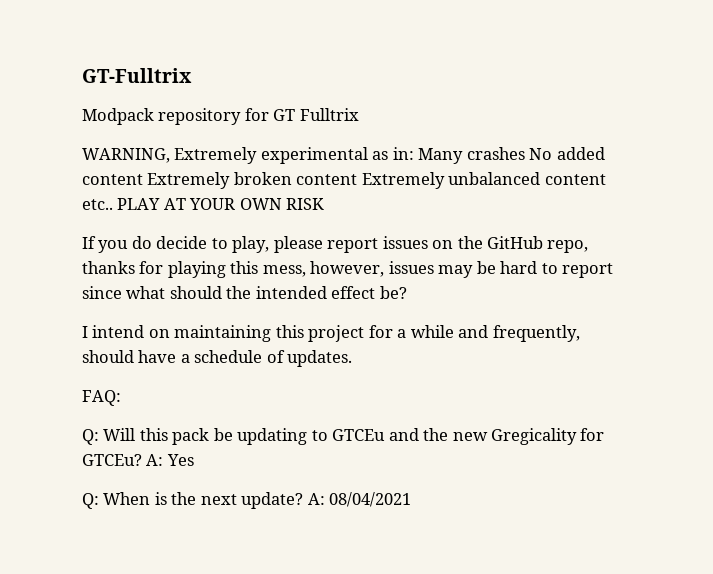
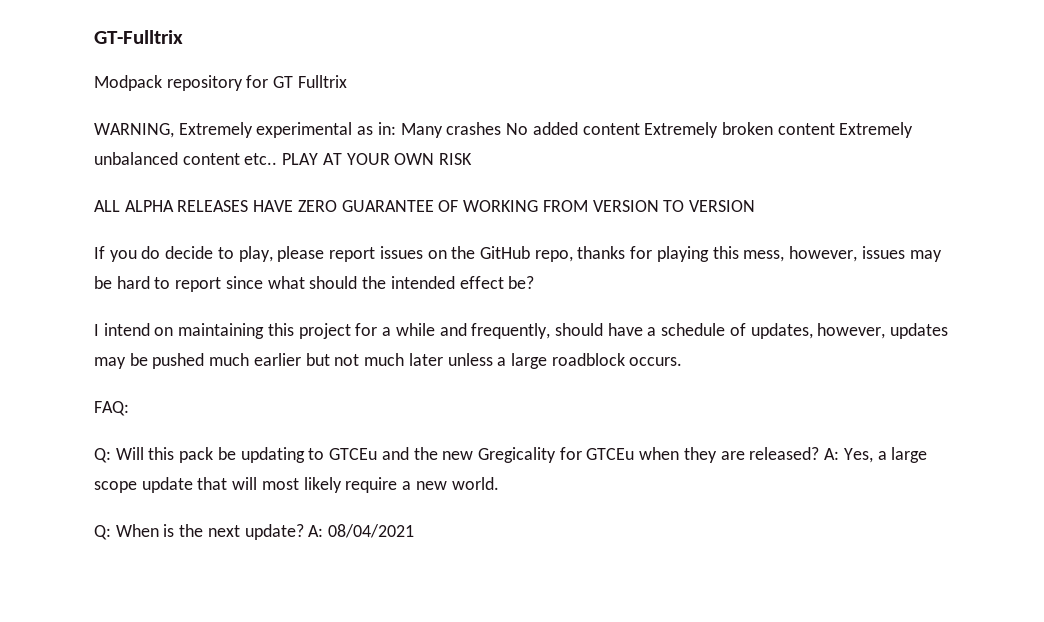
(325, 204) none -> [94,200,755,212] // ALL ALPHA RELEASES HAVE ZERO GUARANTEE OF WORKING FROM VERSION TO VERSION
[287,350,353,367] updates. -> [750,323,949,339] [94,353,683,369] updates, however, updates may be pushed much earlier but not much later unless a large roadblock occurs.
[82,454,194,466] GTCEu? A: Yes -> [586,447,928,463] [94,477,499,493] GTCEu when they are released? A: Yes, a large scope update that will most likely require a new world.

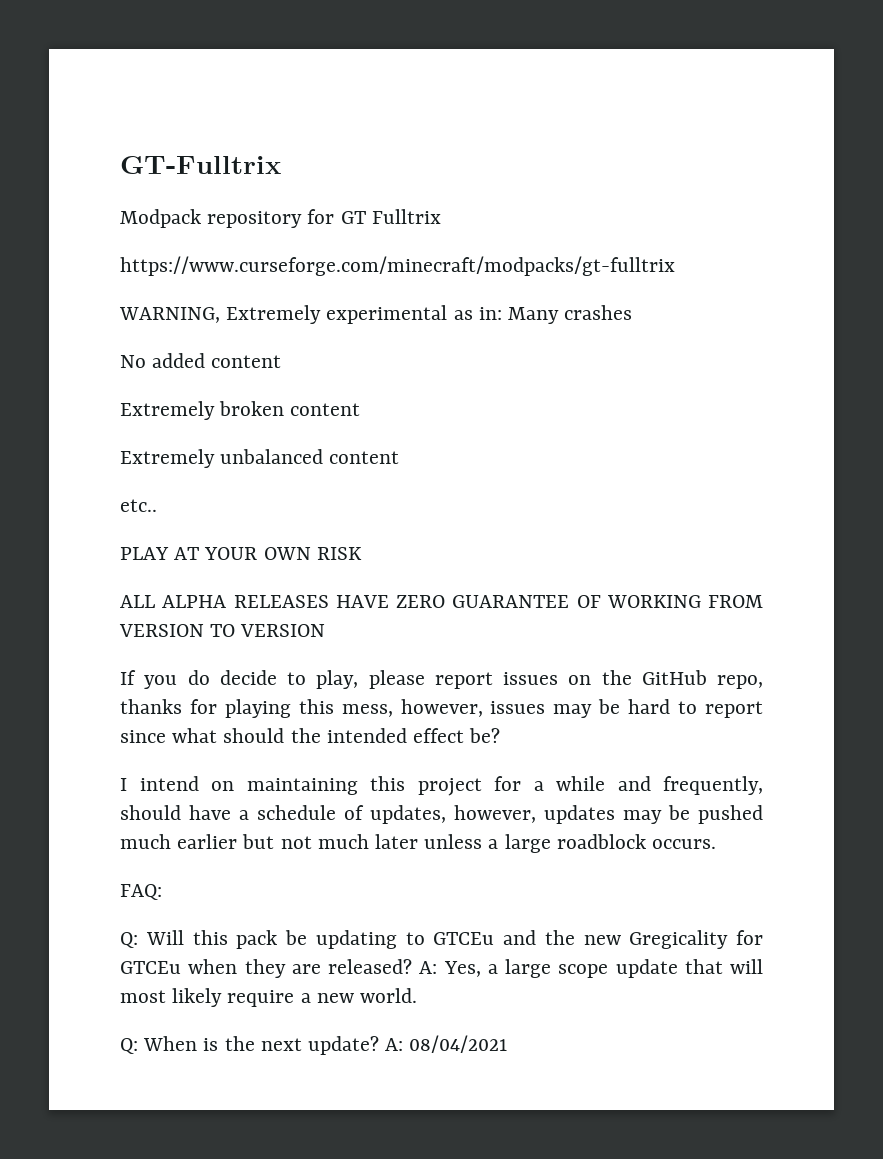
(347, 81) none -> [120,256,675,276] // https://www.curseforge.com/minecraft/modpacks/gt-fulltrix
(502, 128) none -> (633, 312) //
(640, 129) none -> (282, 361) //
(835, 129) none -> (361, 409) //
(240, 159) none -> (400, 457) //
(278, 159) none -> (157, 505) //

